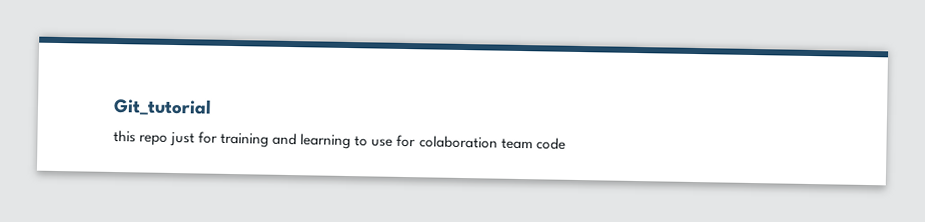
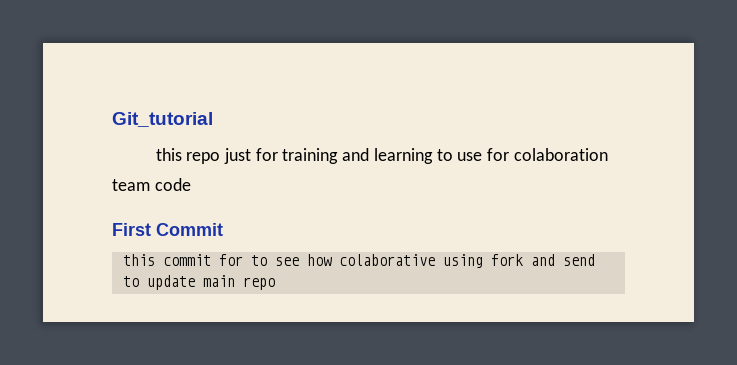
(566, 143) none -> [112,223,223,236] [122,254,595,268] [122,275,275,290] // First Commit // this commit for to see how colaborative using fork and send to update main repo

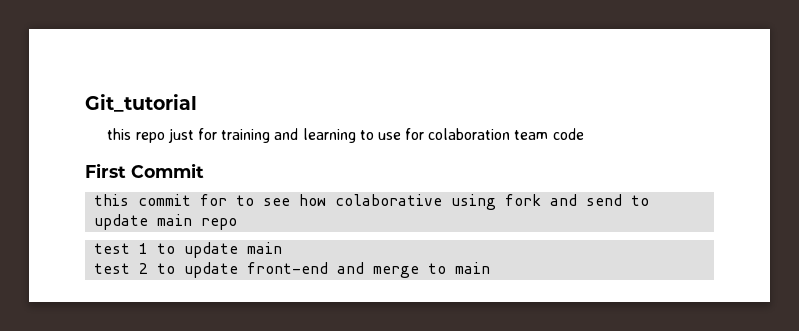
(275, 283) none -> [94,242,283,258] [94,262,491,278] // test 1 to update main // test 2 to update front-end and merge to main

